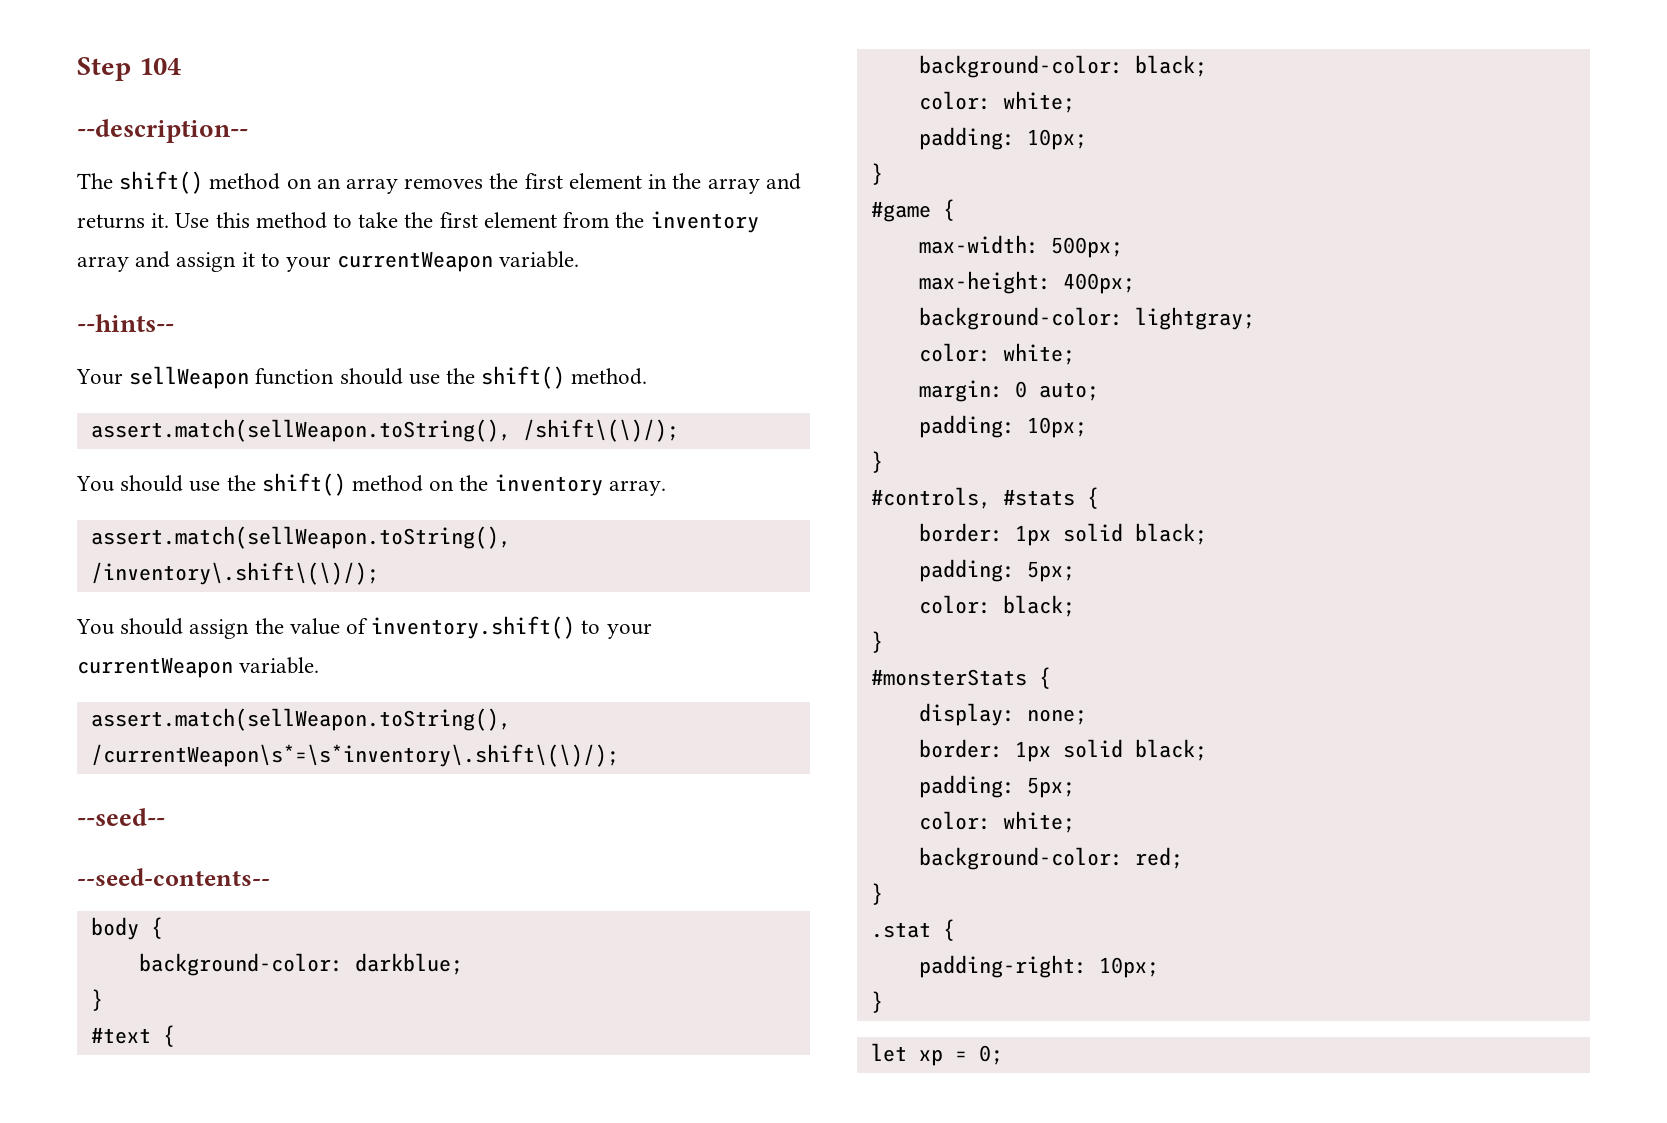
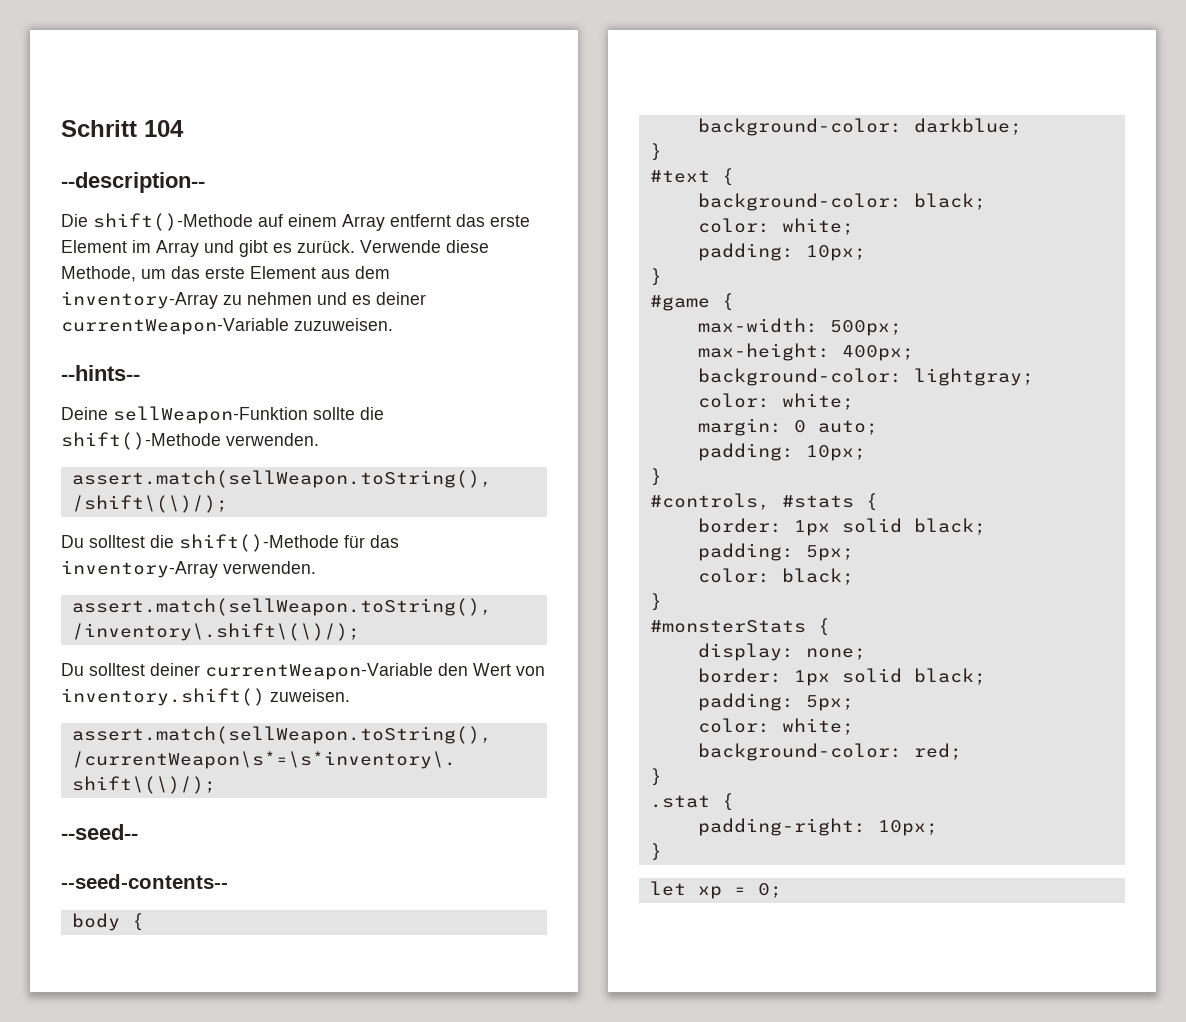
[77,57,131,81] Step -> [61,120,137,137] Schritt
[77,171,801,194] [77,211,759,233] [77,251,580,272] [77,314,174,332] [76,366,648,389] [90,419,679,442] [76,473,666,496] [90,526,511,549] [90,562,379,585] [76,616,652,639] [77,657,320,678] The shift() method on an array removes the first element in the array and returns it. Use this method to take the first element from the inventory array and assign it to your currentWeapon variable. // --hints-- // Your sellWeapon function should use the shift() method. // assert.match(sellWeapon.toString(), /shift\(\)/); // You should use the shift() method on the inventory array. // assert.match(sellWeapon.toString(), /inventory\.shift\(\)/); // You should assign the value of inventory.shift() to your currentWeapon variable. -> [61,213,530,231] [61,240,489,257] [61,266,390,282] [61,291,426,309] [61,318,393,335] [61,365,140,381] [61,406,384,424] [61,432,319,450] [71,470,492,488] [71,495,228,513] [61,534,399,552] [61,560,316,578] [71,598,492,616] [71,623,360,641] [61,663,545,680] [61,688,350,706] Die shift()-Methode auf einem Array entfernt das erste Element im Array und gibt es zurück. Verwende diese Methode, um das erste Element aus dem inventory-Array zu nehmen und es deiner currentWeapon-Variable zuzuweisen. // --hints-- // Deine sellWeapon-Funktion sollte die shift()-Methode verwenden. // assert.match(sellWeapon.toString(), /shift\(\)/); // Du solltest die shift()-Methode für das inventory-Array verwenden. // assert.match(sellWeapon.toString(), /inventory\.shift\(\)/); // Du solltest deiner currentWeapon-Variable den Wert von inventory.shift() zuweisen.

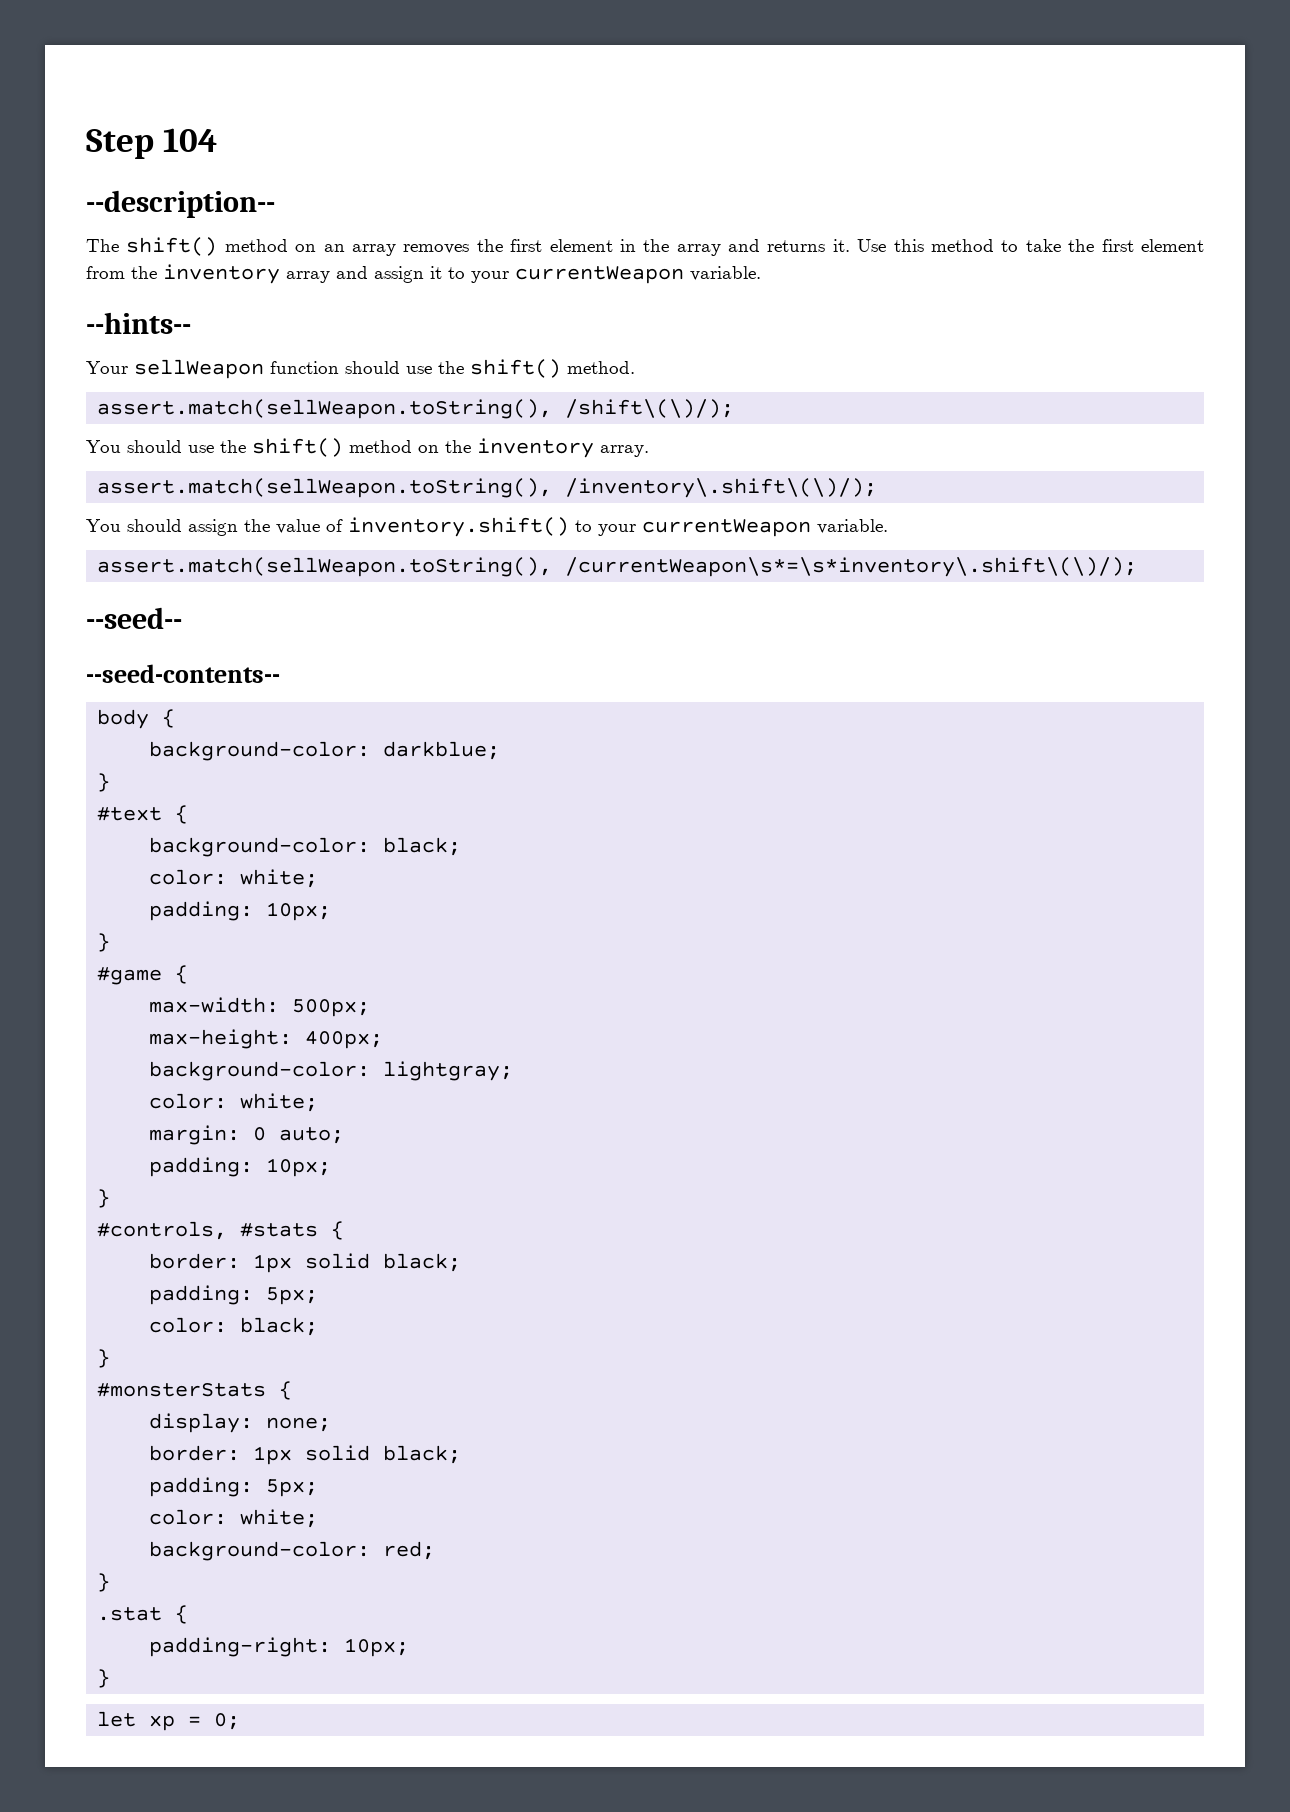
[61,120,137,137] Schritt -> [86,129,154,159] Step
[61,213,530,231] [61,240,489,257] [61,266,390,282] [61,291,426,309] [61,318,393,335] [61,365,140,381] [61,406,384,424] [61,432,319,450] [71,470,492,488] [71,495,228,513] [61,534,399,552] [61,560,316,578] [71,598,492,616] [71,623,360,641] [61,663,545,680] [61,688,350,706] Die shift()-Methode auf einem Array entfernt das erste Element im Array und gibt es zurück. Verwende diese Methode, um das erste Element aus dem inventory-Array zu nehmen und es deiner currentWeapon-Variable zuzuweisen. // --hints-- // Deine sellWeapon-Funktion sollte die shift()-Methode verwenden. // assert.match(sellWeapon.toString(), /shift\(\)/); // Du solltest die shift()-Methode für das inventory-Array verwenden. // assert.match(sellWeapon.toString(), /inventory\.shift\(\)/); // Du solltest deiner currentWeapon-Variable den Wert von inventory.shift() zuweisen. -> [86,237,1205,256] [86,264,761,284] [86,312,191,334] [86,359,635,379] [97,399,735,419] [86,438,649,458] [97,478,878,498] [86,517,888,537] The shift() method on an array removes the first element in the array and returns it. Use this method to take the first element from the inventory array and assign it to your currentWeapon variable. // --hints-- // Your sellWeapon function should use the shift() method. // assert.match(sellWeapon.toString(), /shift\(\)/); // You should use the shift() method on the inventory array. // assert.match(sellWeapon.toString(), /inventory\.shift\(\)/); // You should assign the value of inventory.shift() to your currentWeapon variable.

